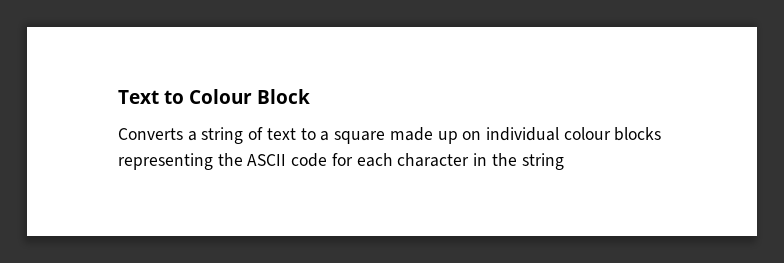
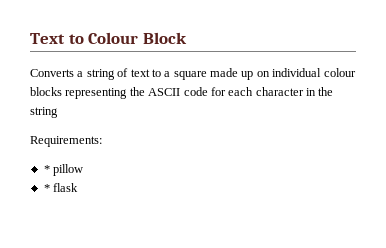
(564, 161) none -> [30,136,102,147] [43,164,84,176] [43,183,79,192] // Requirements: // * pillow // * flask

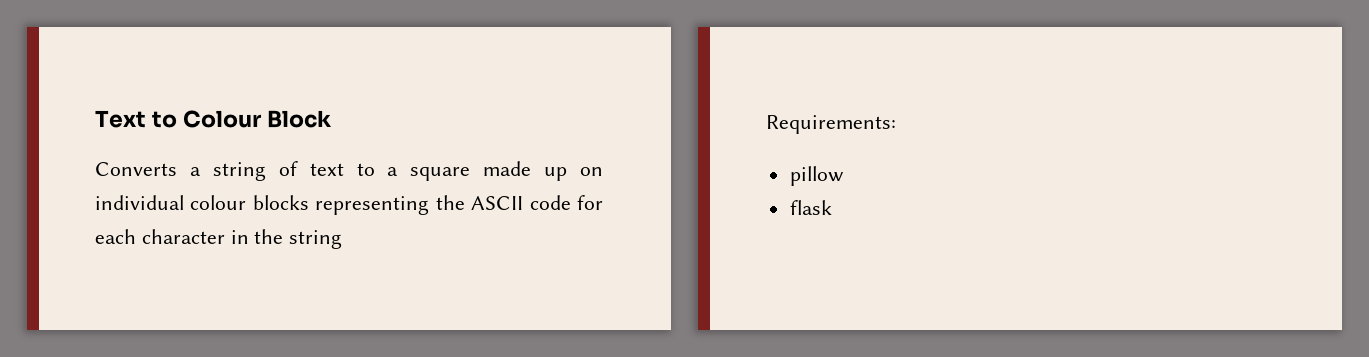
[43,165,50,173] * -> (896, 124) none
[43,184,50,192] * -> (844, 176) none

